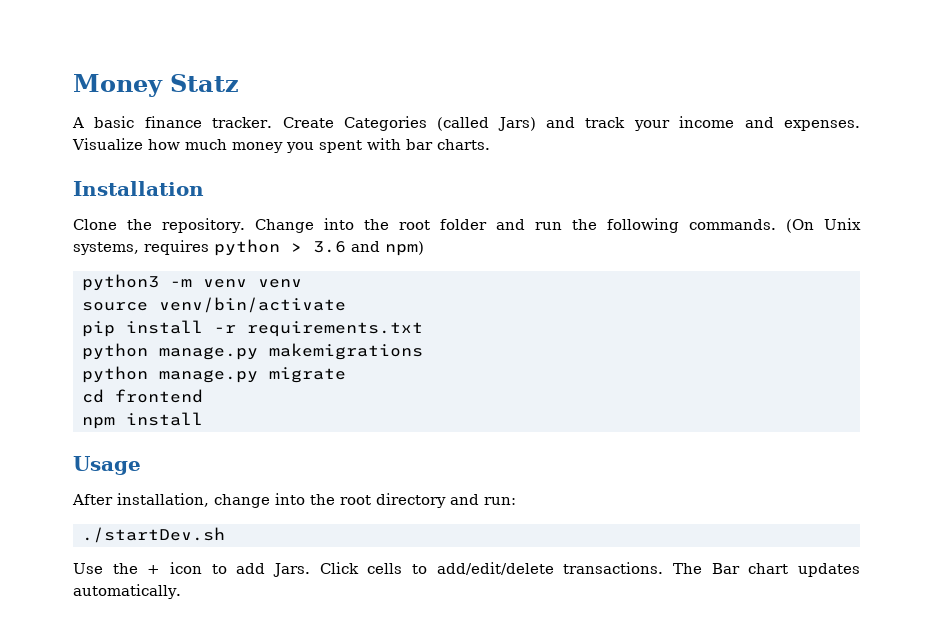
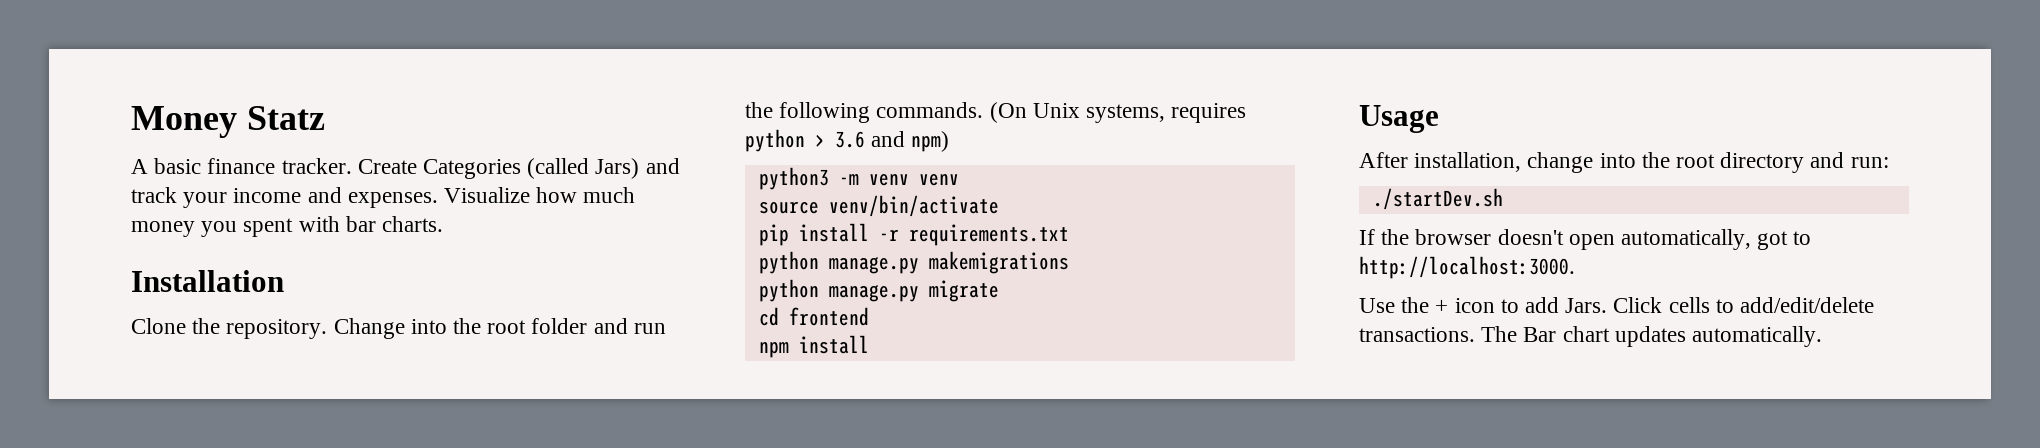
(225, 535) none -> [1359,229,1812,250] [1359,256,1575,279] // If the browser doesn't open automatically, got to http://localhost:3000.

